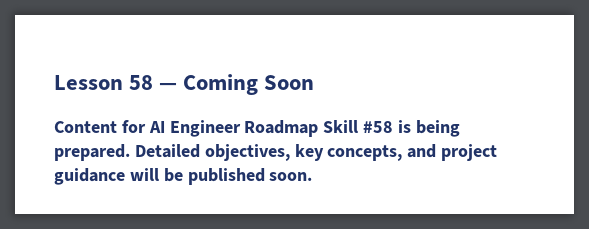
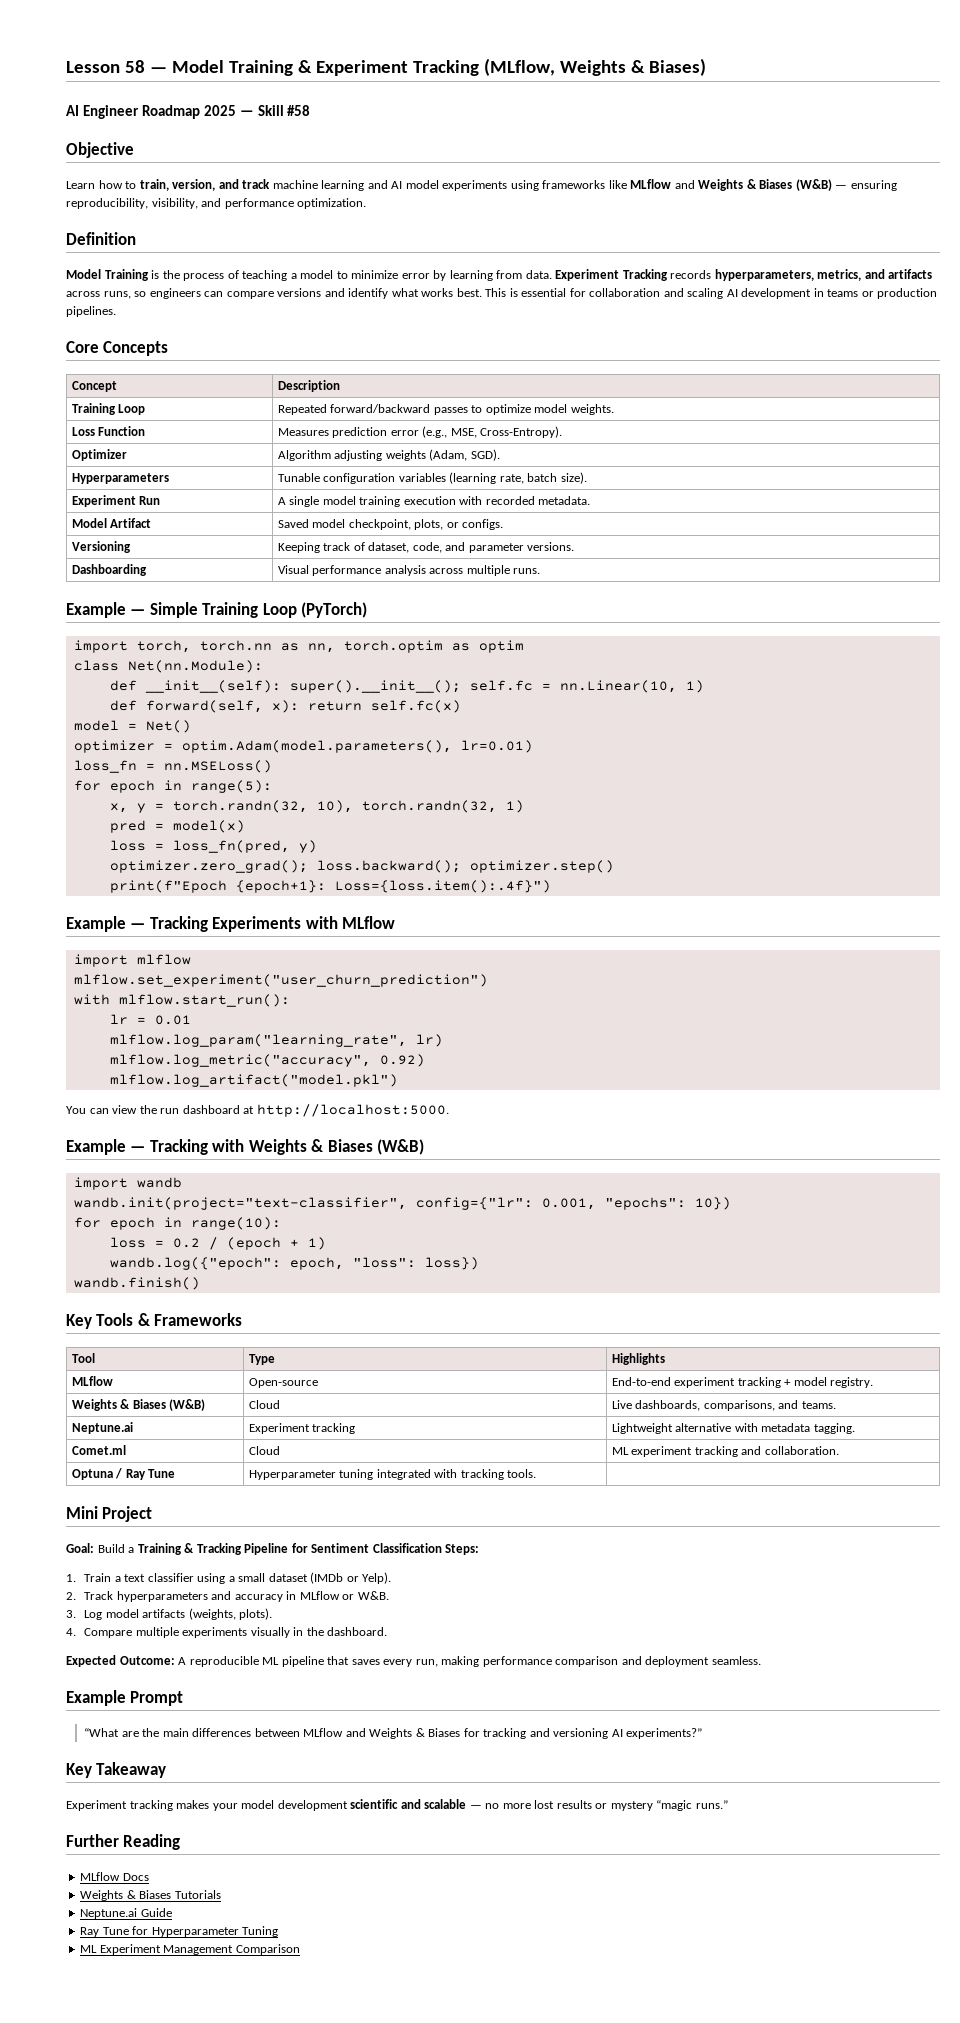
[183,74,315,95] [54,120,146,133] Coming Soon // Content for -> [171,58,706,76] Model Training & Experiment Tracking (MLflow, Weights & Biases) //
(319, 128) none -> [203,105,254,116] 2025 —
[398,120,460,137] [54,144,498,161] [54,168,313,185] is being prepared. Detailed objectives, key concepts, and project guidance will be published soon. -> [66,142,134,158] [66,179,897,191] [66,198,367,209] [66,232,136,245] [66,269,933,281] [66,288,938,299] [66,306,116,317] [66,341,169,356] [71,381,117,392] [277,380,340,392] [71,403,146,415] [277,404,614,415] [71,426,146,436] [277,426,563,438] [71,449,127,461] [277,449,500,461] [71,473,169,484] [277,472,587,484] [71,495,161,507] [277,496,591,507] [71,518,152,528] [277,519,504,530] [71,541,131,553] [277,542,575,553] [71,564,147,576] [277,565,541,576] [66,602,368,618] [73,640,524,653] [73,660,263,673] [109,680,704,693] [109,700,461,713] [73,720,191,733] [73,740,533,753] [73,760,272,773] [73,780,272,793] [109,800,524,813] [109,820,245,833] [109,840,317,853] [109,860,614,873] [109,880,551,893] [66,916,396,932] [73,954,191,967] [73,974,488,987] [73,994,290,1007] [109,1014,191,1025] [109,1034,443,1047] [109,1054,425,1067] [109,1074,398,1087] [66,1104,449,1117] [66,1139,425,1155] [73,1177,182,1190] [73,1197,731,1210] [73,1217,281,1230] [109,1237,326,1250] [109,1257,479,1270] [73,1277,200,1290] [66,1313,243,1329] [71,1353,95,1363] [248,1354,275,1365] [611,1353,665,1365] [71,1376,113,1386] [248,1378,318,1388] [611,1377,874,1388] [71,1399,206,1411] [248,1400,280,1409] [611,1400,836,1411] [71,1422,133,1434] [248,1423,356,1434] [611,1423,855,1434] [71,1445,126,1455] [248,1446,280,1455] [611,1446,839,1457] [71,1468,176,1480] [248,1469,537,1480] [66,1506,153,1522] [66,1543,480,1555] [66,1572,392,1584] [66,1591,389,1602] [66,1608,273,1620] [66,1627,388,1638] [66,1655,761,1667] [66,1690,184,1706] [84,1728,703,1739] [66,1762,167,1778] [66,1799,728,1811] [66,1834,181,1850] [80,1872,149,1881] [80,1890,221,1901] [80,1908,172,1919] [80,1926,279,1937] [80,1944,300,1955] // Objective // Learn how to train, version, and track machine learning and AI model experiments using frameworks like MLflow and Weights & Biases (W&B) — ensuring reproducibility, visibility, and performance optimization. // Definition // Model Training is the process of teaching a model to minimize error by learning from data. Experiment Tracking records hyperparameters, metrics, and artifacts across runs, so engineers can compare versions and identify what works best. This is essential for collaboration and scaling AI development in teams or production pipelines. // Core Concepts // Concept | Description // Training Loop | Repeated forward/backward passes to optimize model weights. // Loss Function | Measures prediction error (e.g., MSE, Cross-Entropy). // Optimizer | Algorithm adjusting weights (Adam, SGD). // Hyperparameters | Tunable configuration variables (learning rate, batch size). // Experiment Run | A single model training execution with recorded metadata. // Model Artifact | Saved model checkpoint, plots, or configs. // Versioning | Keeping track of dataset, code, and parameter versions. // Dashboarding | Visual performance analysis across multiple runs. // Example — Simple Training Loop (PyTorch) // import torch, torch.nn as nn, torch.optim as optim // class Net(nn.Module): // def __init__(self): super().__init__(); self.fc = nn.Linear(10, 1) // def forward(self, x): return self.fc(x) // model = Net() // optimizer = optim.Adam(model.parameters(), lr=0.01) // loss_fn = nn.MSELoss() // for epoch in range(5): // x, y = torch.randn(32, 10), torch.randn(32, 1) // pred = model(x) // loss = loss_fn(pred, y) // optimizer.zero_grad(); loss.backward(); optimizer.step() // print(f"Epoch {epoch+1}: Loss={loss.item():.4f}") // Example — Tracking Experiments with MLflow // import mlflow // mlflow.set_experiment("user_churn_prediction") // with mlflow.start_run(): // lr = 0.01 // mlflow.log_param("learning_rate", lr) // mlflow.log_metric("accuracy", 0.92) // mlflow.log_artifact("model.pkl") // You can view the run dashboard at http://localhost:5000. // Example — Tracking with Weights & Biases (W&B) // import wandb // wandb.init(project="text-classifier", config={"lr": 0.001, "epochs": 10}) // for epoch in range(10): // loss = 0.2 / (epoch + 1) // wandb.log({"epoch": epoch, "loss": loss}) // wandb.finish() // Key Tools & Frameworks // Tool | Type | Highlights // MLflow | Open-source | End-to-end experiment tracking + model registry. // Weights & Biases (W&B) | Cloud | Live dashboards, comparisons, and teams. // Neptune.ai | Experiment tracking | Lightweight alternative with metadata tagging. // Comet.ml | Cloud | ML experiment tracking and collaboration. // Optuna / Ray Tune | Hyperparameter tuning integrated with tracking tools. | // Mini Project // Goal: Build a Training & Tracking Pipeline for Sentiment Classification Steps: // 1. Train a text classifier using a small dataset (IMDb or Yelp). // 2. Track hyperparameters and accuracy in MLflow or W&B. // 3. Log model artifacts (weights, plots). // 4. Compare multiple experiments visually in the dashboard. // Expected Outcome: A reproducible ML pipeline that saves every run, making performance comparison and deployment seamless. // Example Prompt // “What are the main differences between MLflow and Weights & Biases for tracking and versioning AI experiments?” // Key Takeaway // Experiment tracking makes your model development scientific and scalable — no more lost results or mystery “magic runs.” // Further Reading // MLflow Docs // Weights & Biases Tutorials // Neptune.ai Guide // Ray Tune for Hyperparameter Tuning // ML Experiment Management Comparison

